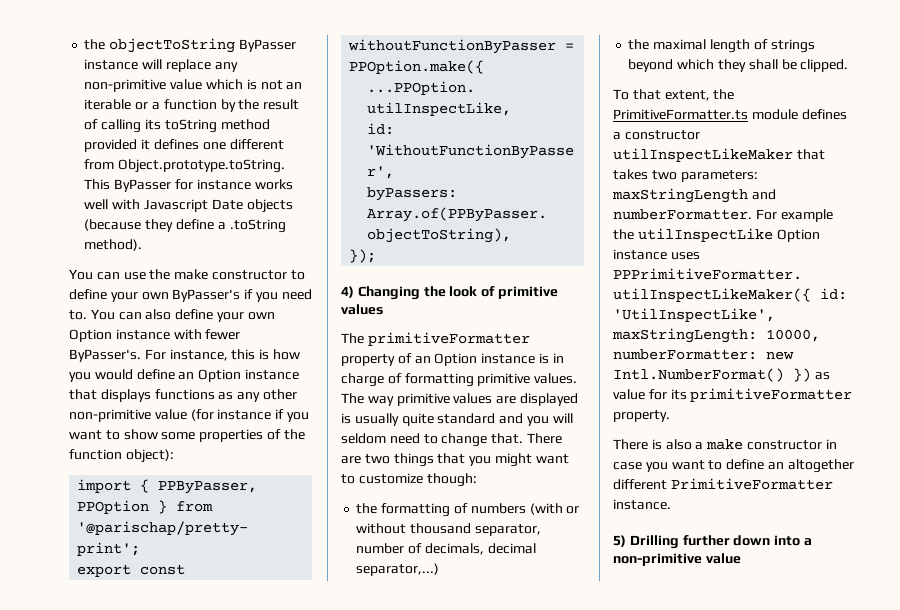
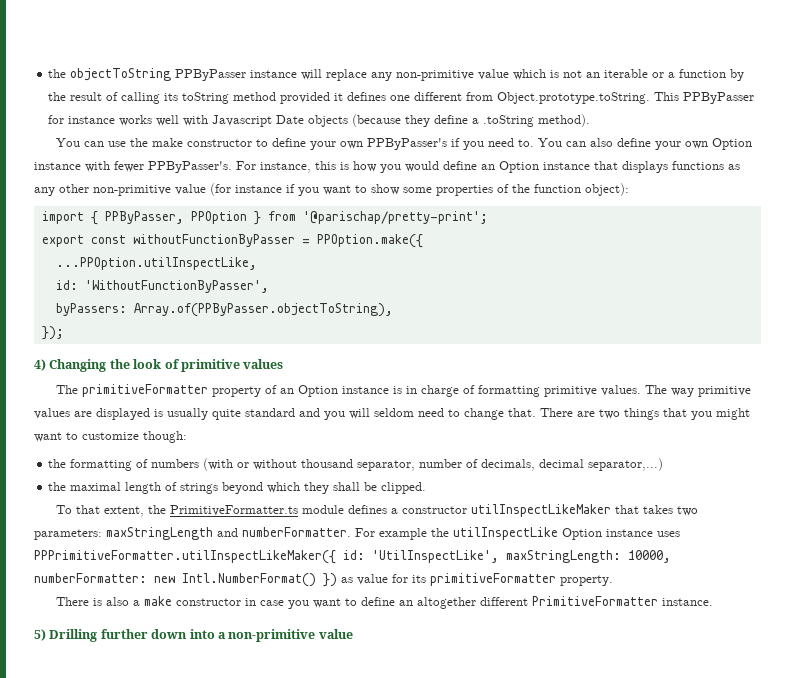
[238,39,296,52] ByPasser -> [175,69,247,81] PPByPasser
[114,179,172,192] ByPasser -> [683,92,755,104] PPByPasser
[172,289,241,302] ByPasser's -> [367,138,448,150] PPByPasser's
[69,349,141,362] ByPasser's. -> [148,161,232,173] PPByPasser's.

